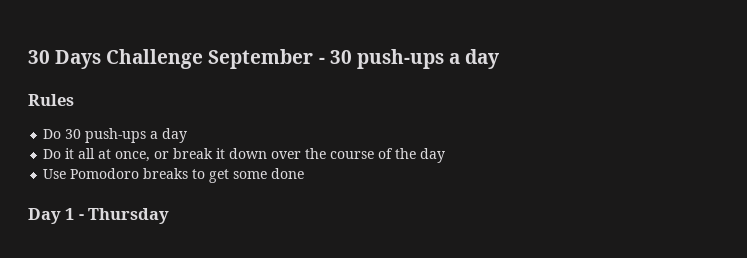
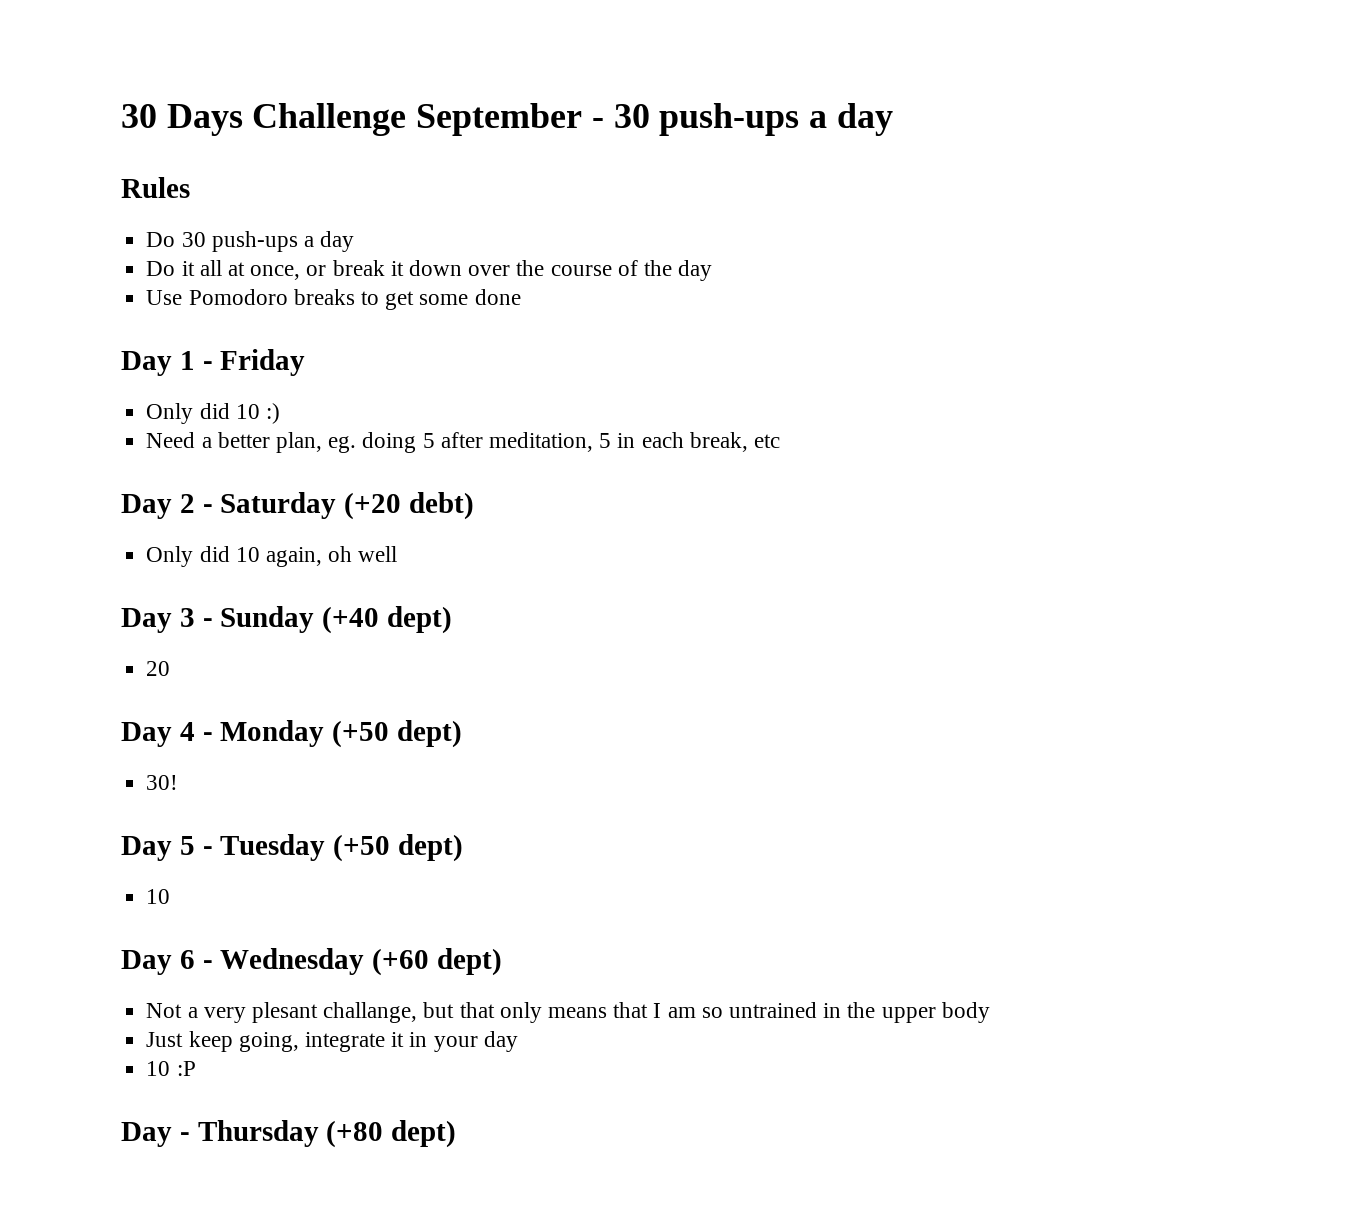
[88,208,170,224] Thursday -> [220,349,306,376] [146,403,280,424] [146,432,781,453] [121,492,475,520] [146,546,398,567] [121,606,453,634] [146,661,171,676] [121,720,463,748] [146,775,179,790] [121,834,464,862] [146,889,171,904] [121,948,503,976] [146,1002,990,1023] [146,1031,518,1052] [146,1061,196,1076] [121,1120,457,1148] Friday // Only did 10 :) // Need a better plan, eg. doing 5 after meditation, 5 in each break, etc // Day 2 - Saturday (+20 debt) // Only did 10 again, oh well // Day 3 - Sunday (+40 dept) // 20 // Day 4 - Monday (+50 dept) // 30! // Day 5 - Tuesday (+50 dept) // 10 // Day 6 - Wednesday (+60 dept) // Not a very plesant challange, but that only means that I am so untrained in the upper body // Just keep going, integrate it in your day // 10 :P // Day - Thursday (+80 dept)

